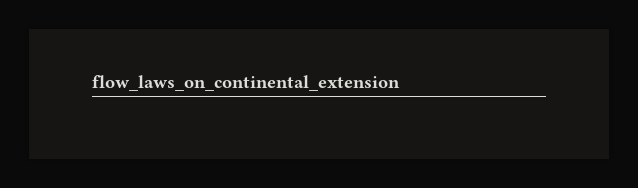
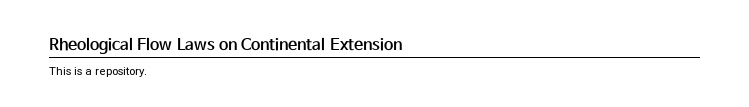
[92,75,400,91] flow_laws_on_continental_extension -> [49,37,402,54] [49,67,148,77] Rheological Flow Laws on Continental Extension // This is a repository.

